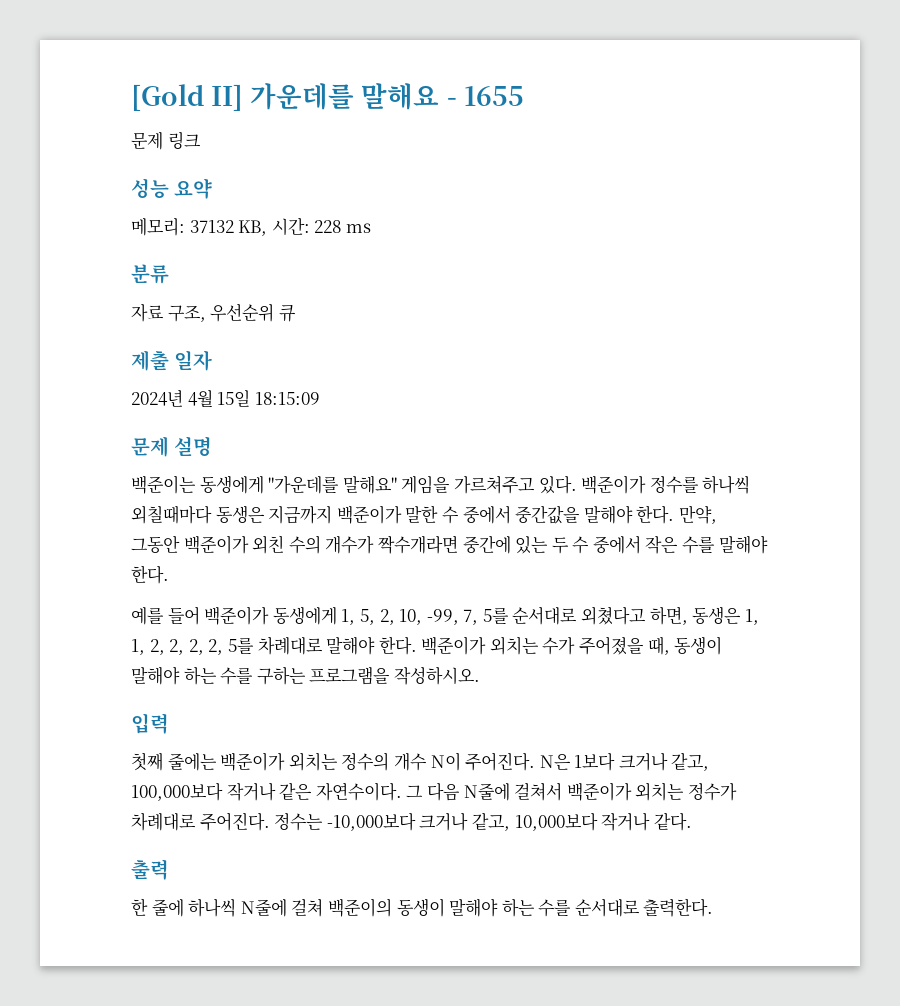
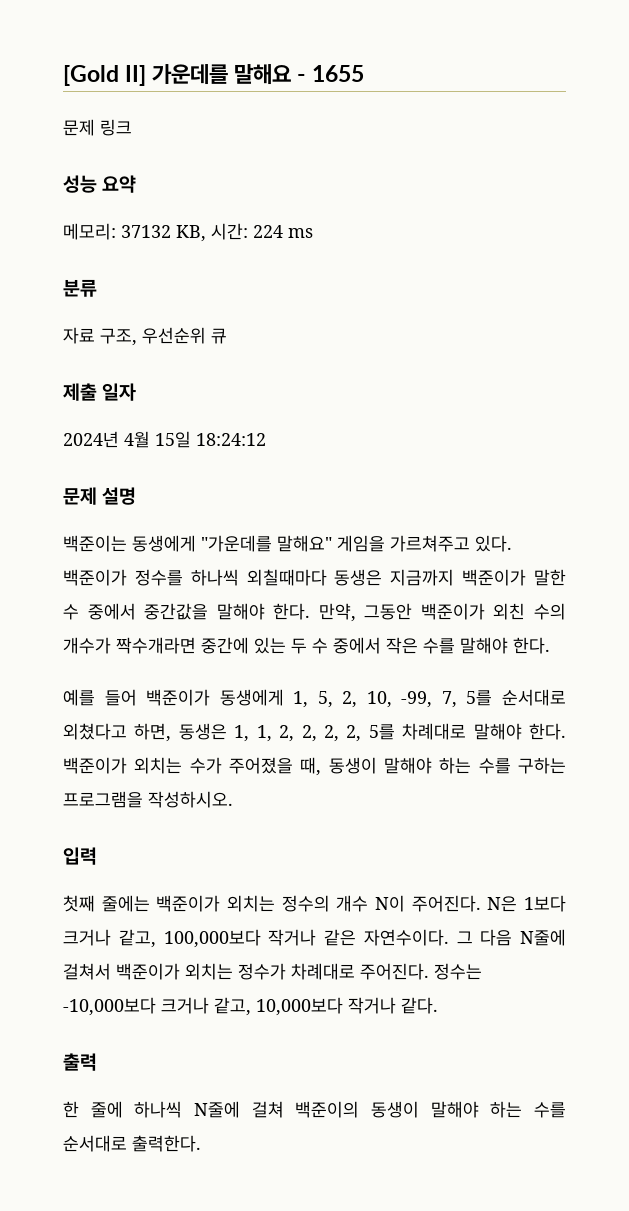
[314,220,342,233] 228 -> [253,225,283,238] 224
[254,392,320,405] 18:15:09 -> [196,433,266,446] 18:24:12

